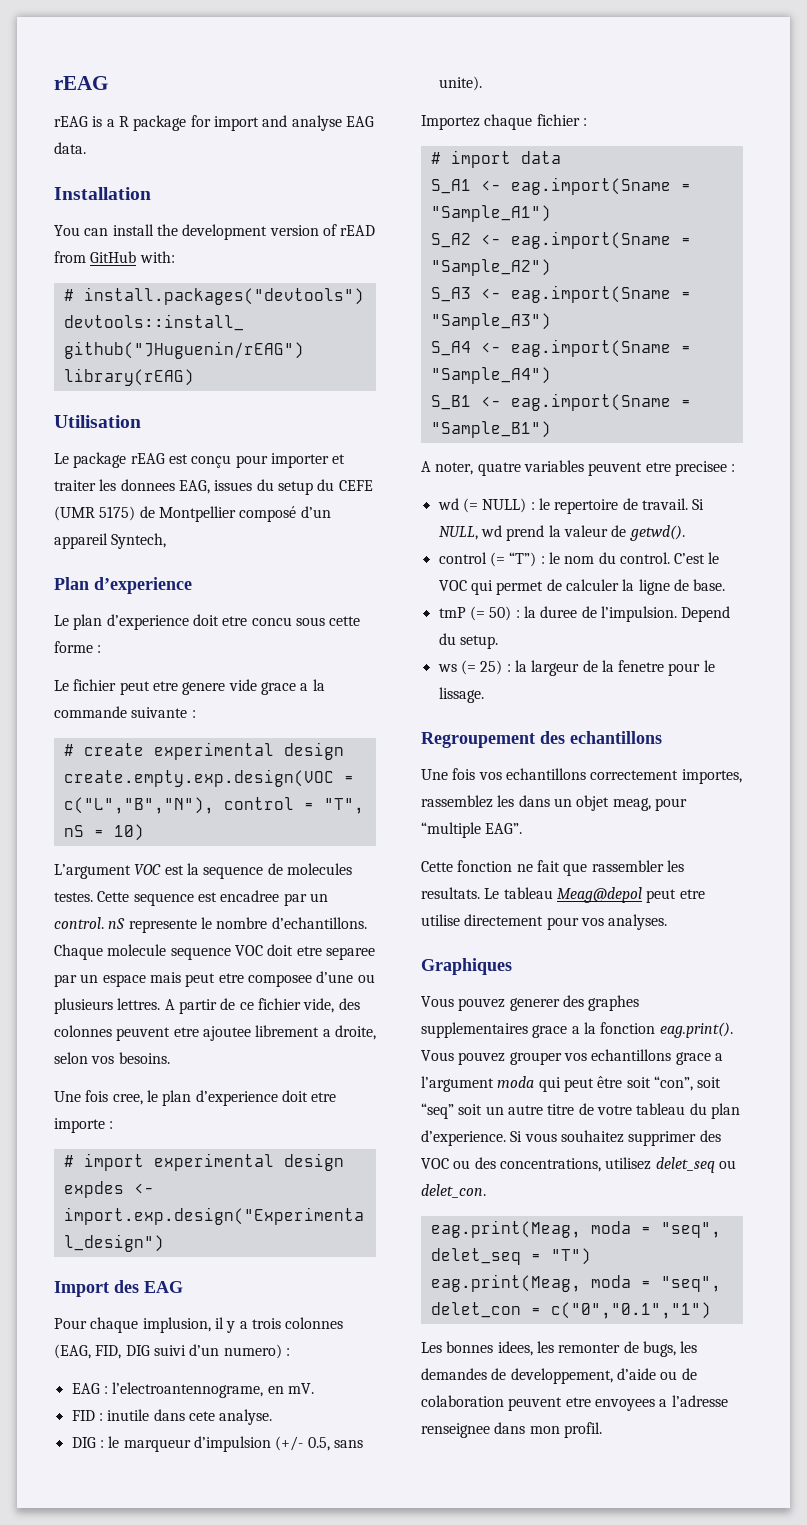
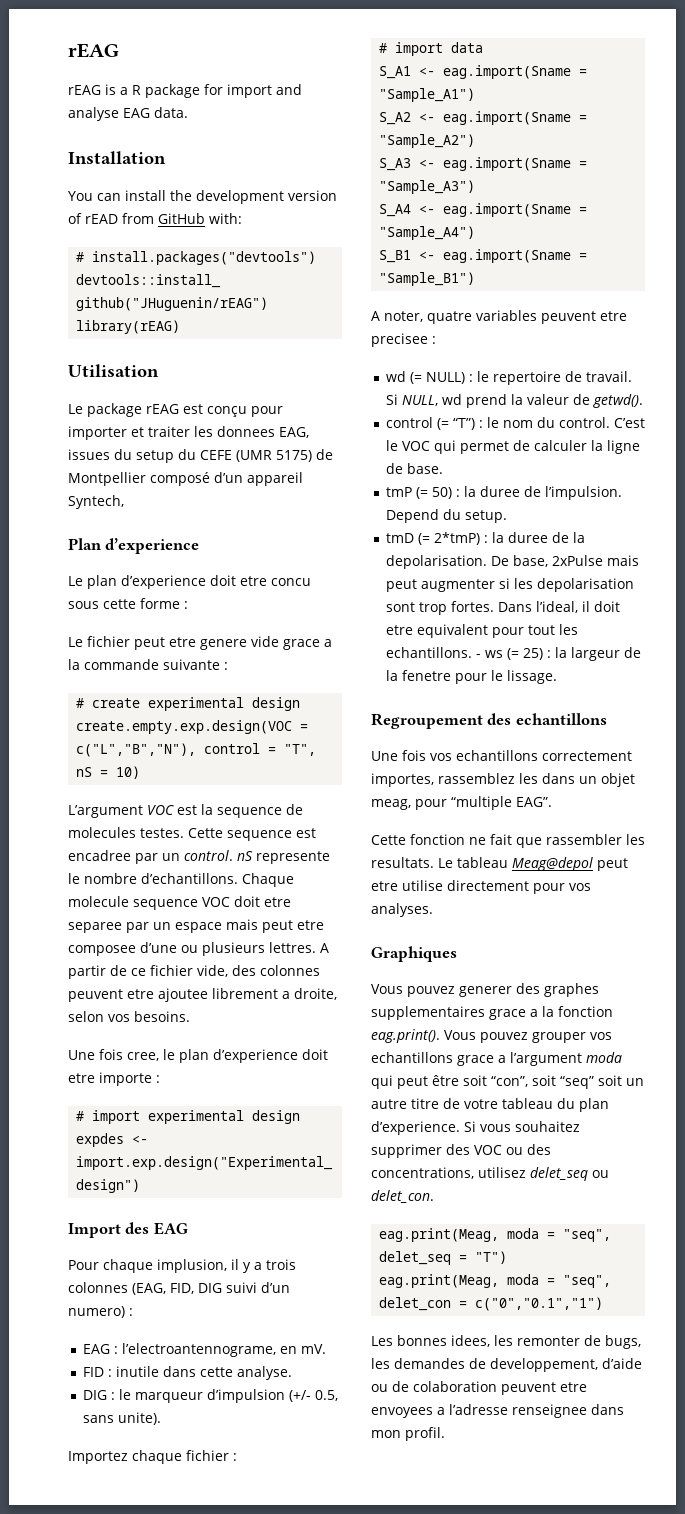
[188,1411,215,1421] cete -> [199,1367,233,1377] cette
(498, 642) none -> [385,532,585,545] [385,555,639,569] [385,578,634,592] [385,601,620,615] [385,624,578,638] [385,647,481,658] tmD (= 2*tmP) : la duree de la depolarisation. De base, 2xPulse mais peut augmenter si les depolarisation sont trop fortes. Dans l’ideal, il doit etre equivalent pour tout les echantillons. -

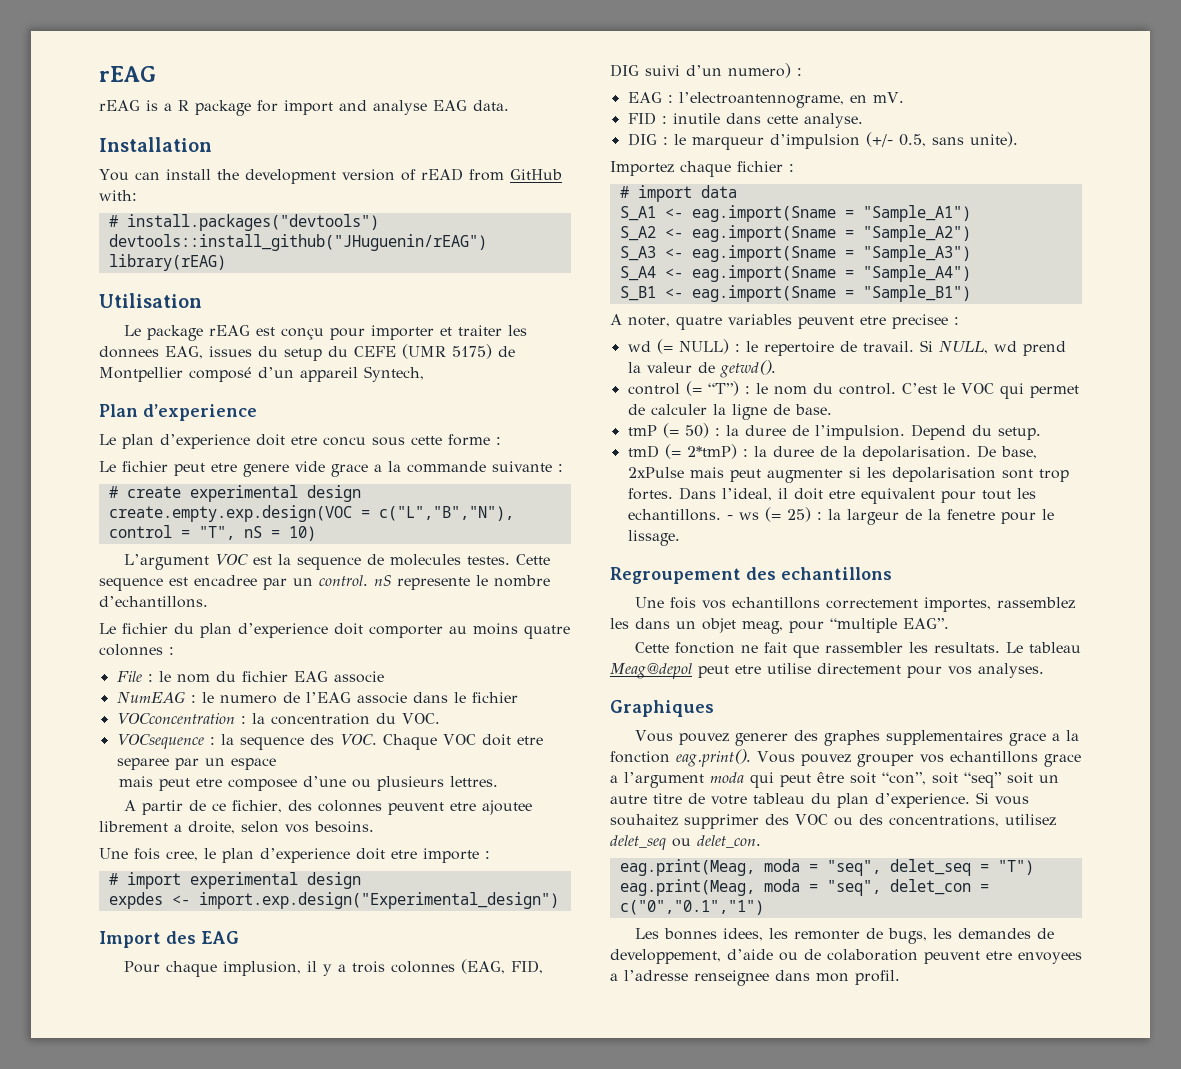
[242,873,294,887] [68,896,198,910] Chaque molecule sequence -> [99,623,570,639] [99,644,174,656] [116,671,384,683] [116,691,518,704] [116,713,440,725] [116,734,437,750] // Le fichier du plan d’experience doit comporter au moins quatre colonnes : // File : le nom du fichier EAG associe // NumEAG : le numero de l’EAG associe dans le fichier // VOCconcentration : la concentration du VOC. // VOCsequence : la sequence des VOC. Chaque
(222, 927) none -> (276, 764) //
(316, 947) none -> (498, 781) //
[150,965,228,977] fichier vide, -> [231,800,282,813] fichier,

